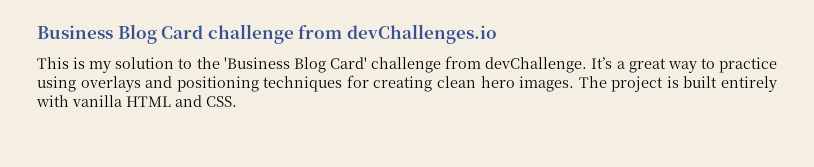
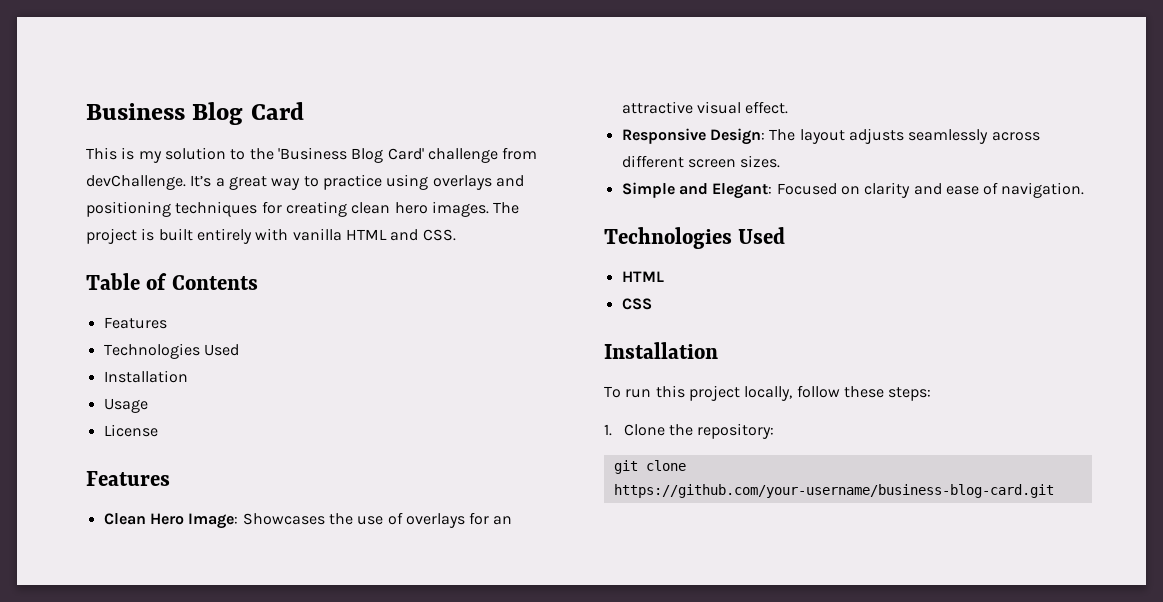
[207,24,497,44] challenge from devChallenges.io -> (304, 111) none
(237, 101) none -> [86,273,258,290] [103,317,167,329] [103,343,239,359] [103,370,188,383] [103,398,148,413] [103,424,158,437] [86,471,170,486] [103,512,513,529] [621,101,789,114] [621,128,1040,145] [621,155,781,168] [621,182,1085,199] [604,227,786,249] [621,271,664,282] [621,298,652,310] [604,342,718,359] [604,385,932,401] [604,423,775,439] [613,460,686,474] [613,484,1054,498] // Table of Contents // Features // Technologies Used // Installation // Usage // License // Features // Clean Hero Image: Showcases the use of overlays for an attractive visual effect. // Responsive Design: The layout adjusts seamlessly across different screen sizes. // Simple and Elegant: Focused on clarity and ease of navigation. // Technologies Used // HTML // CSS // Installation // To run this project locally, follow these steps: // 1. Clone the repository: // git clone https://github.com/your-username/business-blog-card.git

